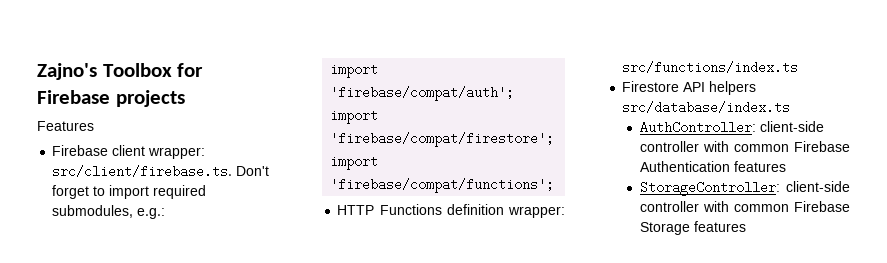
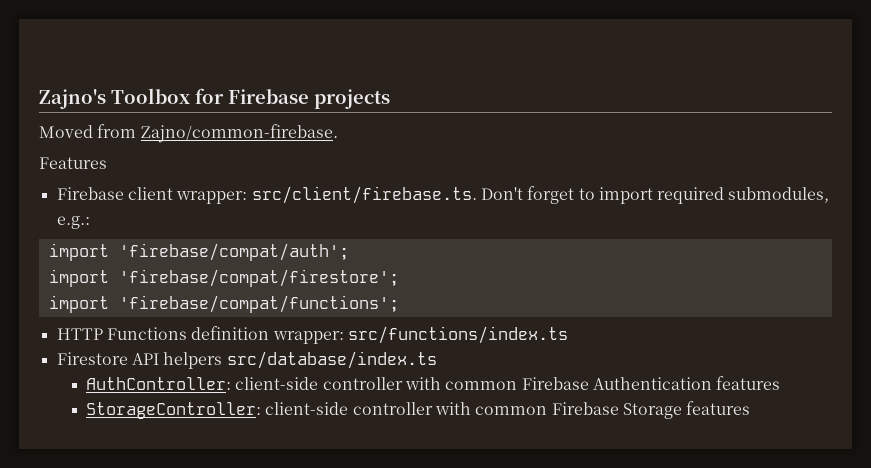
(185, 98) none -> [39,124,338,143] // Moved from Zajno/common-firebase.

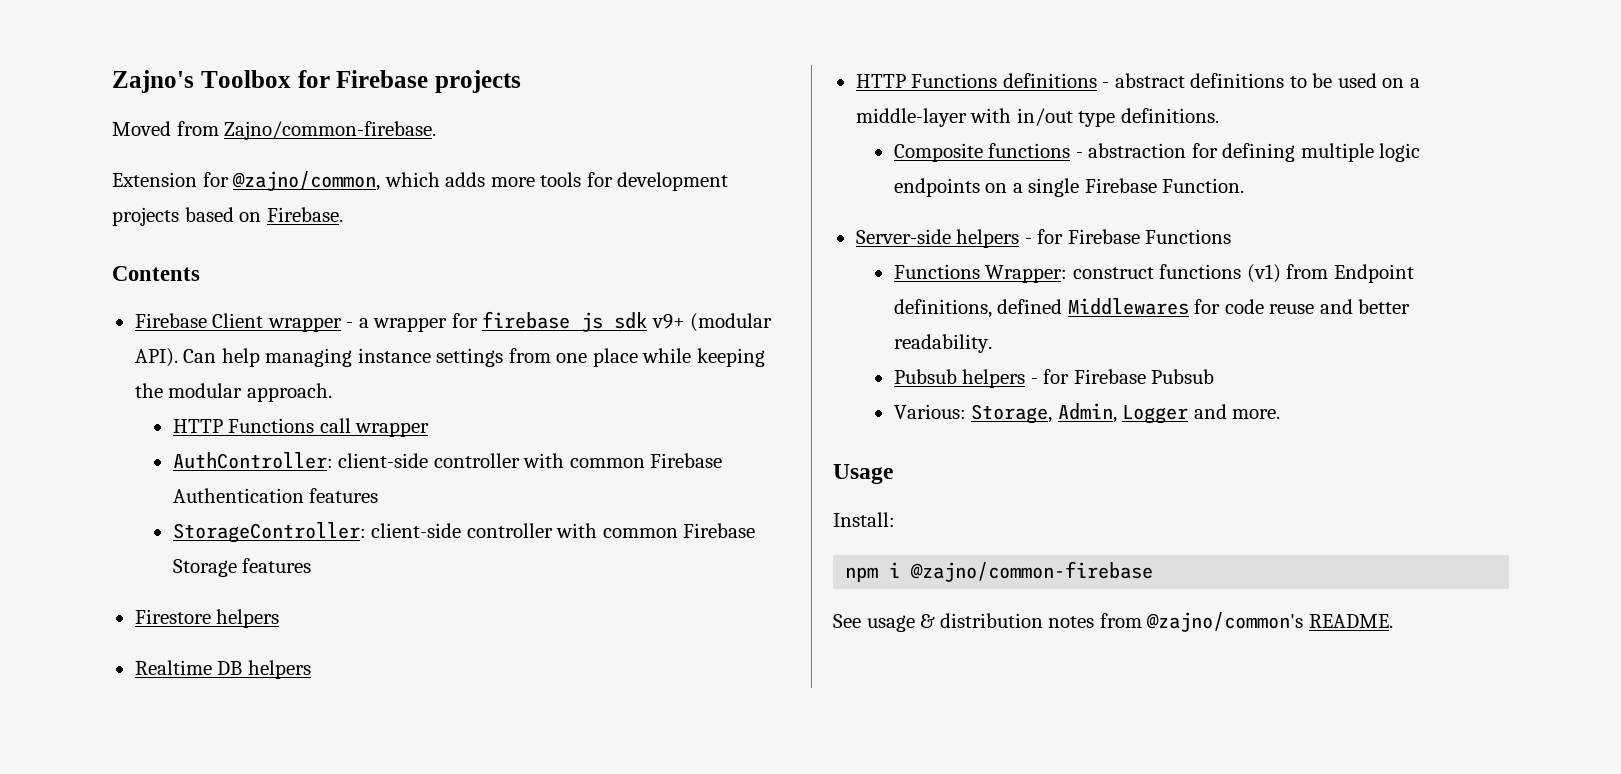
[39,157,107,169] [56,186,830,204] [56,216,90,229] [48,243,349,261] [48,269,399,287] [48,295,399,313] [56,326,568,344] [56,351,437,369] Features // Firebase client wrapper: src/client/firebase.ts. Don't forget to import required submodules, e.g.: // import 'firebase/compat/auth'; // import 'firebase/compat/firestore'; // import 'firebase/compat/functions'; // HTTP Functions definition wrapper: src/functions/index.ts // Firestore API helpers src/database/index.ts -> [112,171,729,191] [112,207,343,226] [112,266,200,281] [134,311,773,332] [134,348,765,367] [134,383,332,402] [172,418,430,437] Extension for @zajno/common, which adds more tools for development projects based on Firebase. // Contents // Firebase Client wrapper - a wrapper for firebase js sdk v9+ (modular API). Can help managing instance settings from one place while keeping the modular approach. // HTTP Functions call wrapper
(751, 408) none -> [134,609,280,628] [134,660,311,679] [855,73,1420,88] [855,108,1219,127] [893,143,1421,162] [893,178,1245,197] [855,229,1232,248] [893,264,1414,283] [893,298,1411,318] [893,334,992,353] [893,369,1215,388] [893,403,1281,424] [833,464,893,484] [833,512,895,527] [845,561,1154,582] [833,612,1393,632] // Firestore helpers // Realtime DB helpers // HTTP Functions definitions - abstract definitions to be used on a middle-layer with in/out type definitions. // Composite functions - abstraction for defining multiple logic endpoints on a single Firebase Function. // Server-side helpers - for Firebase Functions // Functions Wrapper: construct functions (v1) from Endpoint definitions, defined Middlewares for code reuse and better readability. // Pubsub helpers - for Firebase Pubsub // Various: Storage, Admin, Logger and more. // Usage // Install: // npm i @zajno/common-firebase // See usage & distribution notes from @zajno/common's README.

